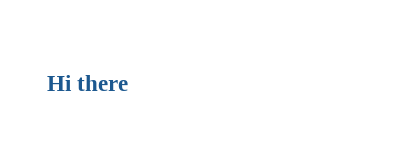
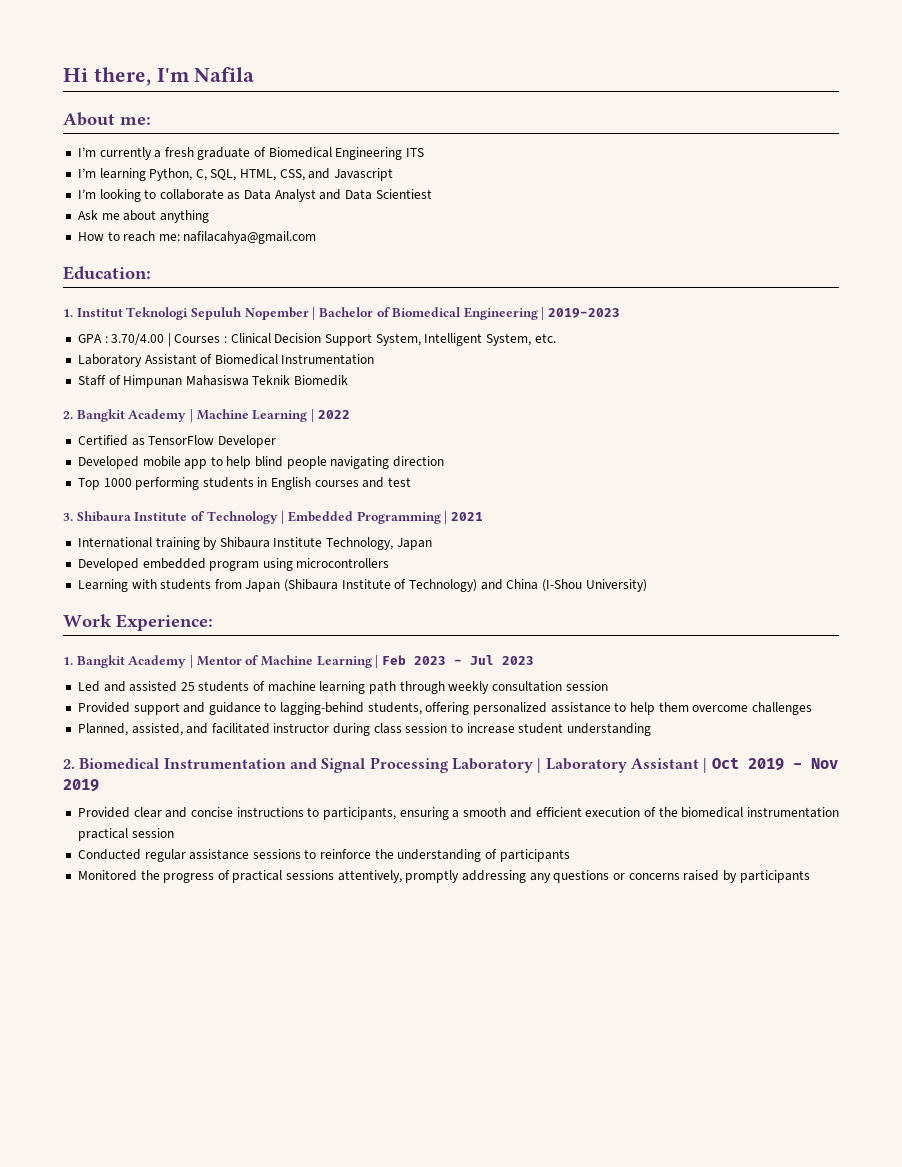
[77,75,129,91] there -> [93,67,255,86] [63,112,151,126] [77,147,425,160] [77,168,394,181] [77,189,432,202] [77,210,209,223] [77,231,317,244] [63,266,151,280] [63,307,621,320] [77,333,556,347] [77,354,375,367] [77,375,349,388] [63,409,350,422] [77,435,276,448] [77,456,445,469] [77,477,412,490] [63,511,483,524] [77,537,432,550] [77,558,390,571] [77,579,647,592] [63,614,213,631] [63,655,534,668] [77,681,608,694] [77,702,812,715] [77,723,651,736] [63,757,838,773] [63,779,99,792] [77,807,839,820] [77,828,174,841] [77,849,570,862] [77,870,810,883] there, I'm Nafila // About me: // I’m currently a fresh graduate of Biomedical Engineering ITS // I’m learning Python, C, SQL, HTML, CSS, and Javascript // I’m looking to collaborate as Data Analyst and Data Scientiest // Ask me about anything // How to reach me: nafilacahya@gmail.com // Education: // 1. Institut Teknologi Sepuluh Nopember | Bachelor of Biomedical Engineering | 2019-2023 // GPA : 3.70/4.00 | Courses : Clinical Decision Support System, Intelligent System, etc. // Laboratory Assistant of Biomedical Instrumentation // Staff of Himpunan Mahasiswa Teknik Biomedik // 2. Bangkit Academy | Machine Learning | 2022 // Certified as TensorFlow Developer // Developed mobile app to help blind people navigating direction // Top 1000 performing students in English courses and test // 3. Shibaura Institute of Technology | Embedded Programming | 2021 // International training by Shibaura Institute Technology, Japan // Developed embedded program using microcontrollers // Learning with students from Japan (Shibaura Institute of Technology) and China (I-Shou University) // Work Experience: // 1. Bangkit Academy | Mentor of Machine Learning | Feb 2023 - Jul 2023 // Led and assisted 25 students of machine learning path through weekly consultation session // Provided support and guidance to lagging-behind students, offering personalized assistance to help them overcome challenges // Planned, assisted, and facilitated instructor during class session to increase student understanding // 2. Biomedical Instrumentation and Signal Processing Laboratory | Laboratory Assistant | Oct 2019 - Nov 2019 // Provided clear and concise instructions to participants, ensuring a smooth and efficient execution of the biomedical instrumentation practical session // Conducted regular assistance sessions to reinforce the understanding of participants // Monitored the progress of practical sessions attentively, promptly addressing any questions or concerns raised by participants

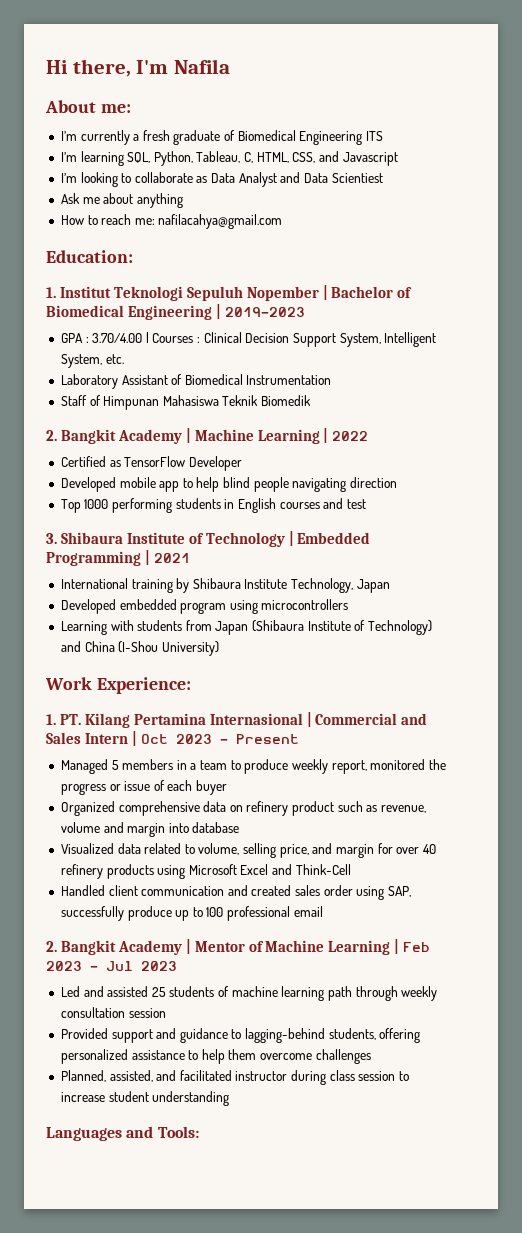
[149,168,237,181] Python, C, SQL, -> [127,151,254,166] SQL, Python, Tableau, C,
(73, 661) none -> [59,712,428,728] [46,731,299,746] [60,759,446,774] [60,780,228,795] [60,801,427,816] [60,822,240,837] [60,843,436,858] [60,864,351,879] [60,885,412,900] [60,906,323,921] [46,941,57,952] PT. Kilang Pertamina Internasional | Commercial and Sales Intern | Oct 2023 - Present // Managed 5 members in a team to produce weekly report, monitored the progress or issue of each buyer // Organized comprehensive data on refinery product such as revenue, volume and margin into database // Visualized data related to volume, selling price, and margin for over 40 refinery products using Microsoft Excel and Think-Cell // Handled client communication and created sales order using SAP, successfully produce up to 100 professional email // 2.
[63,757,838,773] [63,779,99,792] [77,807,839,820] [77,828,174,841] [77,849,570,862] [77,870,810,883] 2. Biomedical Instrumentation and Signal Processing Laboratory | Laboratory Assistant | Oct 2019 - Nov 2019 // Provided clear and concise instructions to participants, ensuring a smooth and efficient execution of the biomedical instrumentation practical session // Conducted regular assistance sessions to reinforce the understanding of participants // Monitored the progress of practical sessions attentively, promptly addressing any questions or concerns raised by participants -> [46,1126,199,1141] Languages and Tools:

